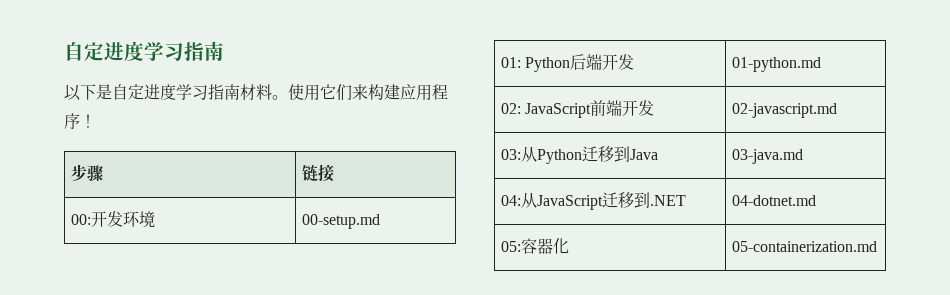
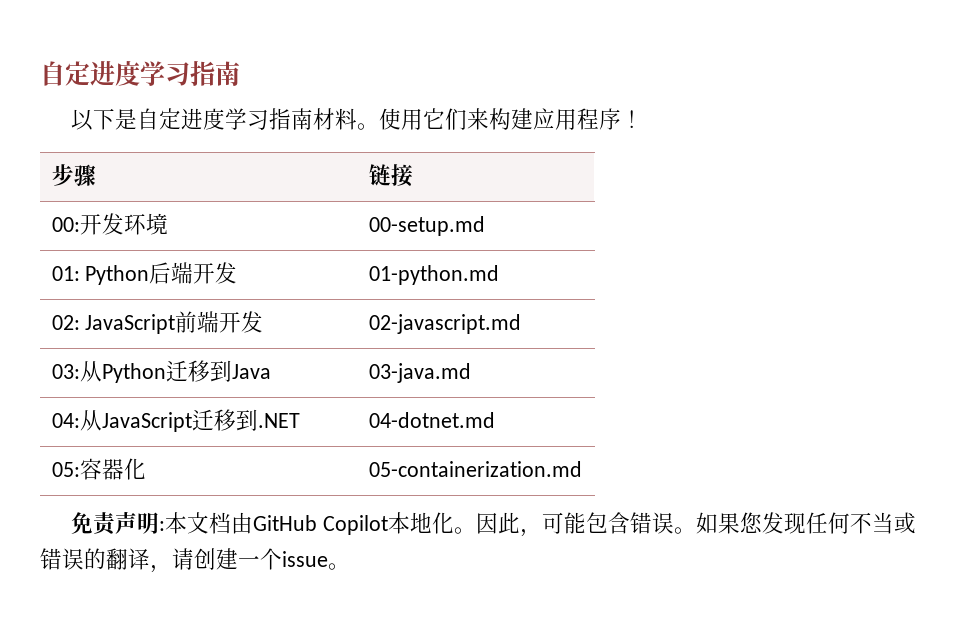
(877, 246) none -> [71,511,917,537] [40,548,350,573] // 免责声明:本文档由GitHub Copilot本地化。因此，可能包含错误。如果您发现任何不当或错误的翻译，请创建一个issue。

